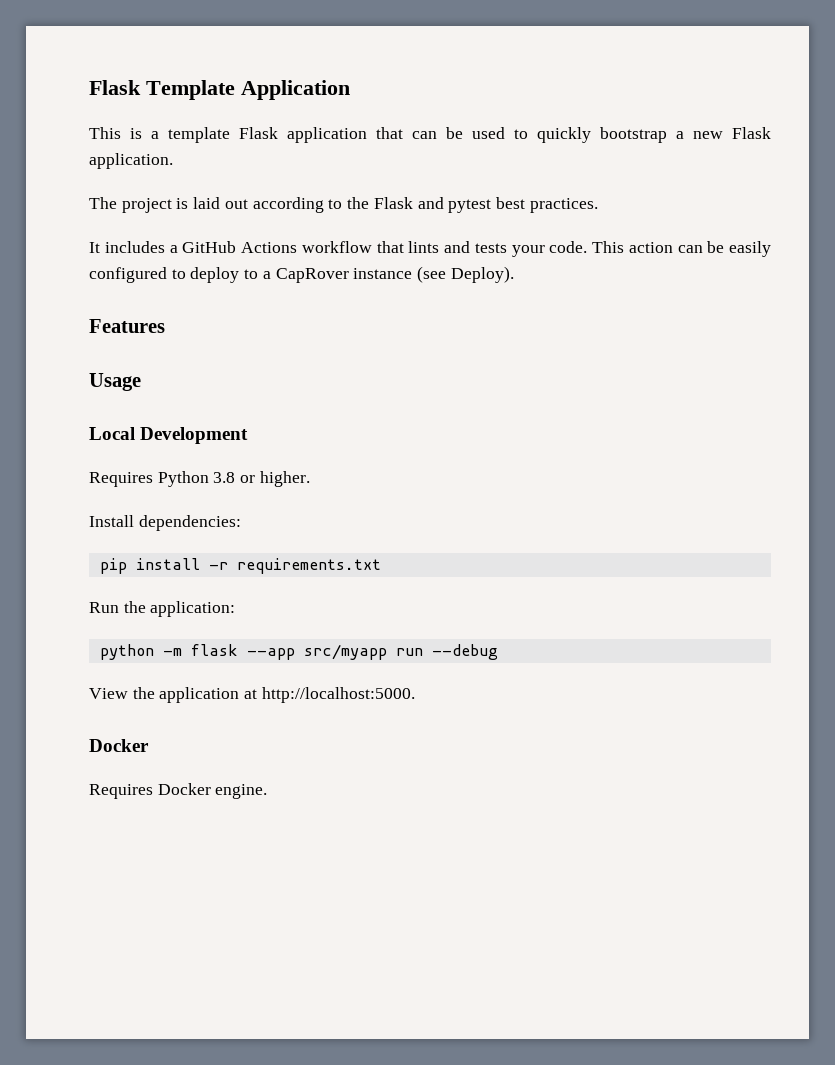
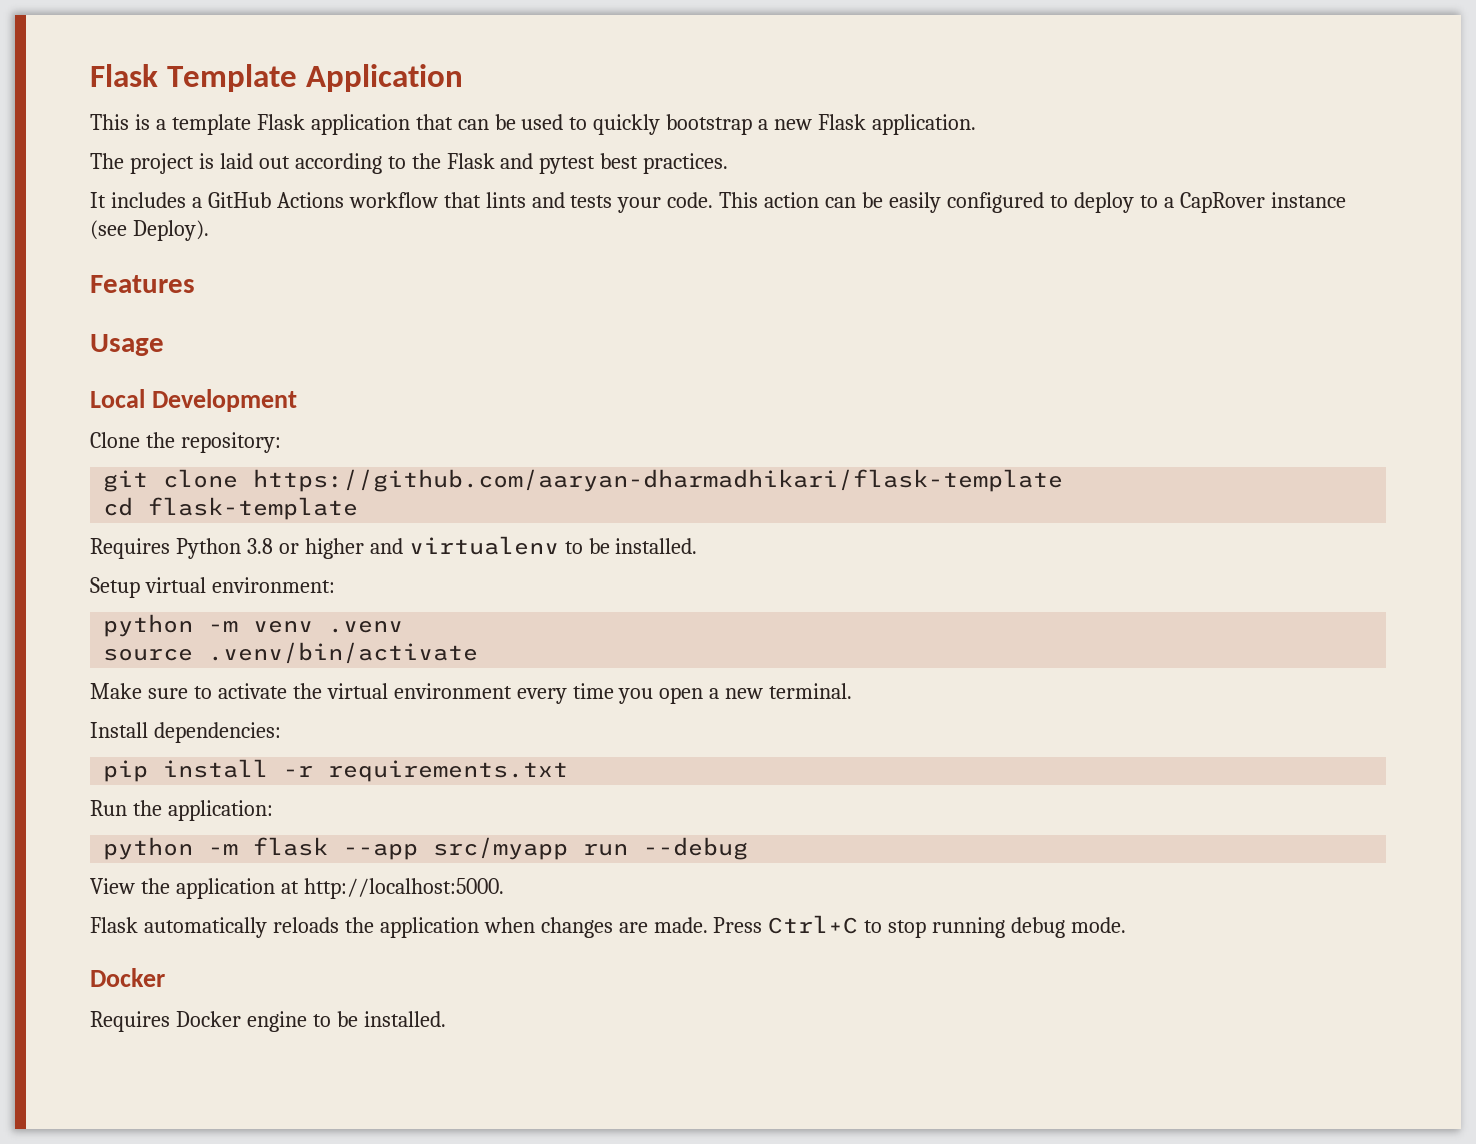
[89,471,310,487] Requires Python 3.8 or higher. -> [90,432,281,453] [103,469,1064,492] [103,497,359,520] [90,536,698,559] [90,577,335,598] [103,614,404,637] [103,642,479,664] [90,683,853,704] Clone the repository: // git clone https://github.com/aaryan-dharmadhikari/flask-template // cd flask-template // Requires Python 3.8 or higher and virtualenv to be installed. // Setup virtual environment: // python -m venv .venv // source .venv/bin/activate // Make sure to activate the virtual environment every time you open a new terminal.
(415, 695) none -> [90,915,1127,938] // Flask automatically reloads the application when changes are made. Press Ctrl+C to stop running debug mode.
[215,784,268,799] engine. -> [246,1011,446,1032] engine to be installed.

